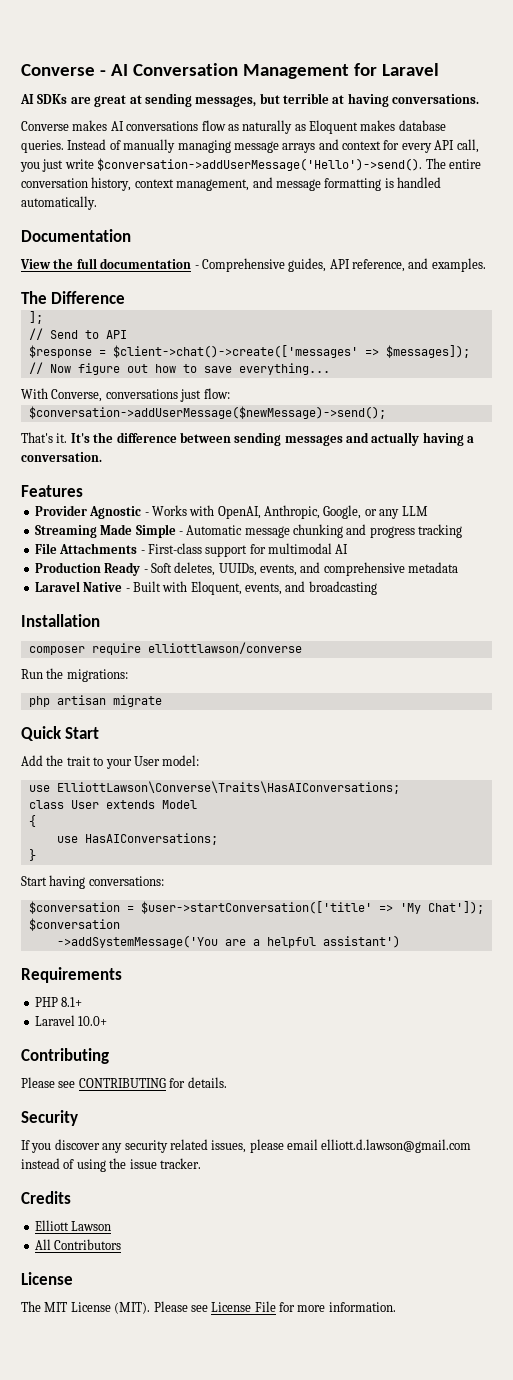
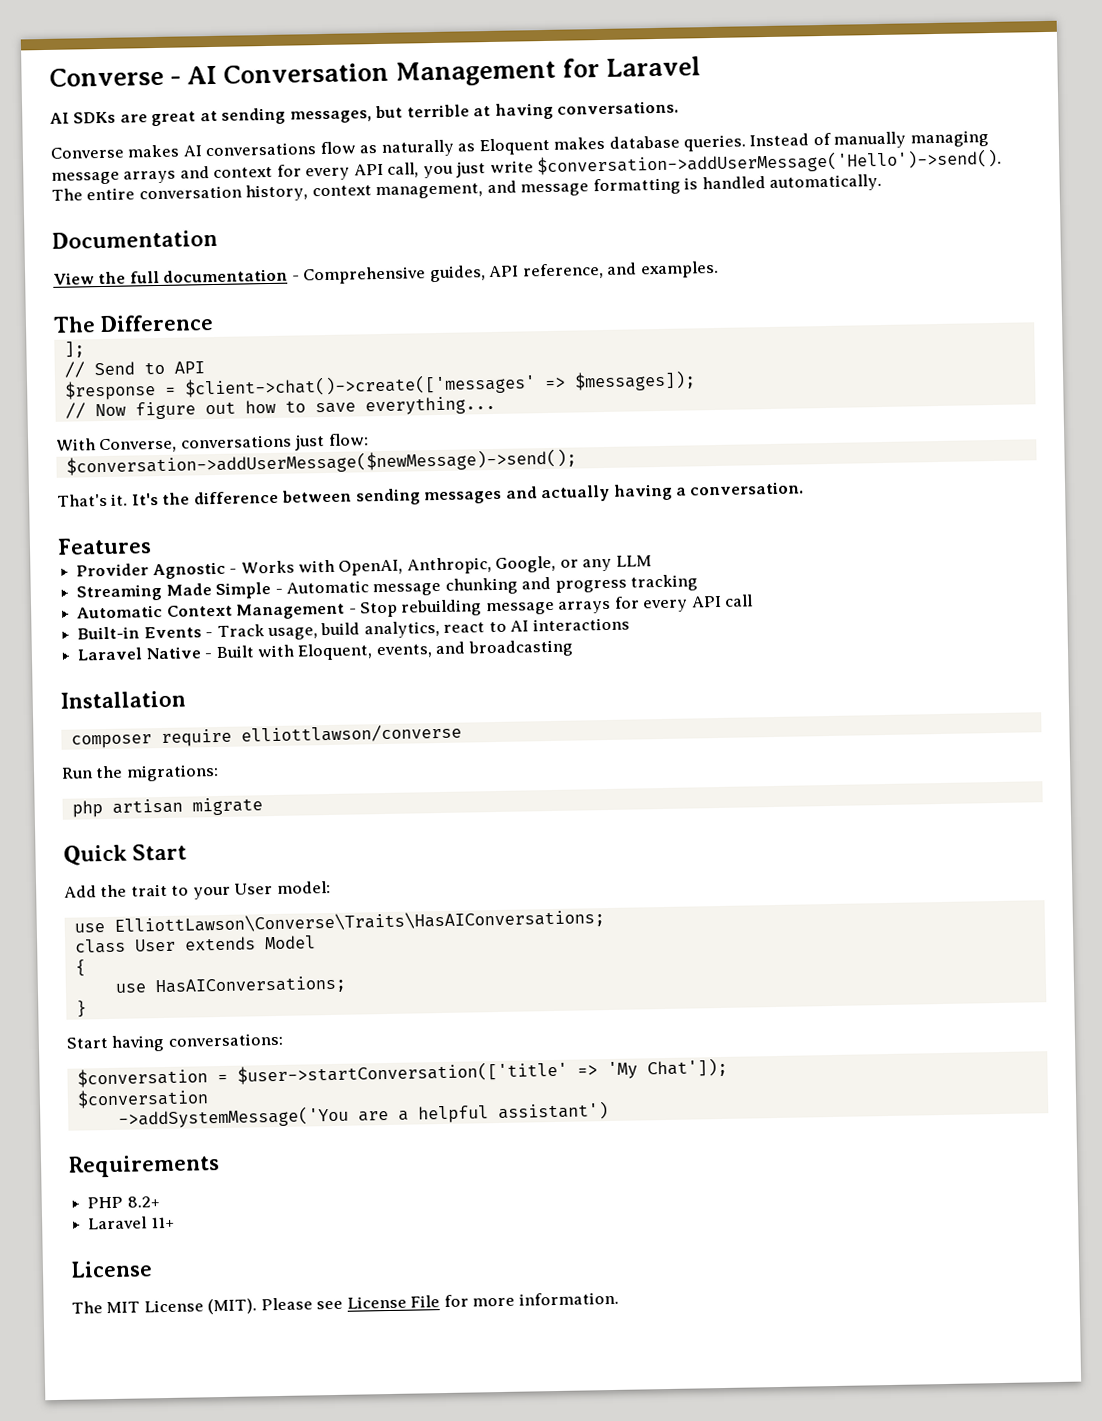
[34,543,349,557] [34,562,459,576] File Attachments - First-class support for multimodal AI // Production Ready - Soft deletes, UUIDs, events, and comprehensive metadata -> [77,594,754,620] [77,617,630,641] Automatic Context Management - Stop rebuilding message arrays for every API call // Built-in Events - Track usage, build analytics, react to AI interactions
[61,997,83,1007] [34,1015,108,1026] [21,1048,109,1064] [21,1077,227,1088] [21,1110,78,1126] [21,1139,472,1153] [21,1158,201,1172] [21,1191,71,1204] [34,1220,112,1231] [34,1239,122,1250] 8.1+ // Laravel 10.0+ // Contributing // Please see CONTRIBUTING for details. // Security // If you discover any security related issues, please email elliott.d.lawson@gmail.com instead of using the issue tracker. // Credits // Elliott Lawson // All Contributors -> [126,1196,160,1208] [88,1216,175,1230] 8.2+ // Laravel 11+

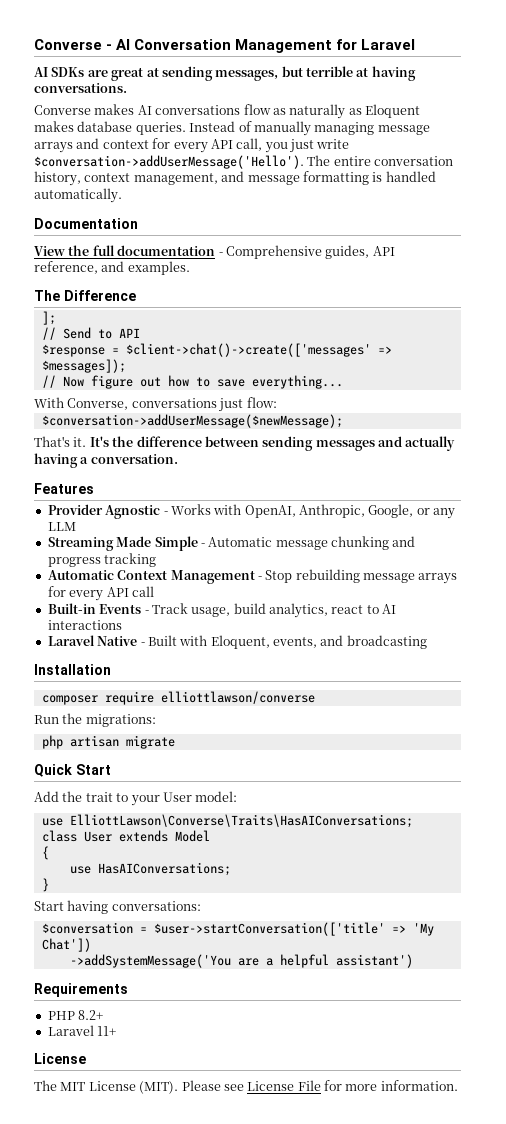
[537,148,1003,177] $conversation->addUserMessage('Hello')->send(). -> [34,155,304,169] $conversation->addUserMessage('Hello').
[65,448,577,477] $conversation->addUserMessage($newMessage)->send(); -> [41,414,343,428] $conversation->addUserMessage($newMessage);
[646,1057,728,1078] [76,1088,209,1109] Chat']); // $conversation -> [41,938,91,952] Chat'])

